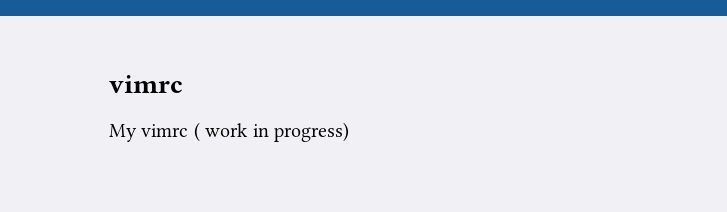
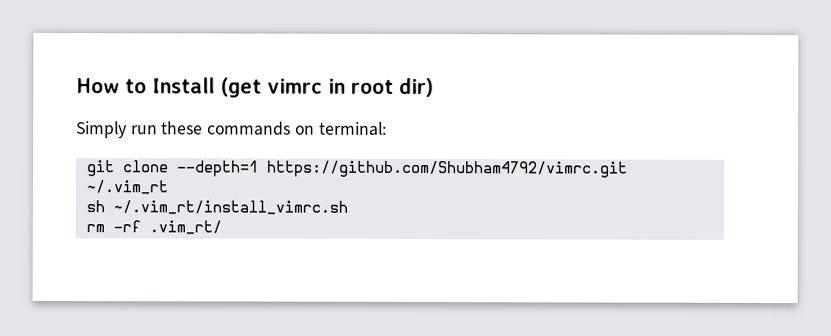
[109,75,183,93] [109,122,349,142] vimrc // My vimrc ( work in progress) -> [76,77,434,98] [76,121,387,139] [85,160,628,178] [85,180,168,195] [85,200,348,215] [85,220,222,235] How to Install (get vimrc in root dir) // Simply run these commands on terminal: // git clone --depth=1 https://github.com/Shubham4792/vimrc.git ~/.vim_rt // sh ~/.vim_rt/install_vimrc.sh // rm -rf .vim_rt/

